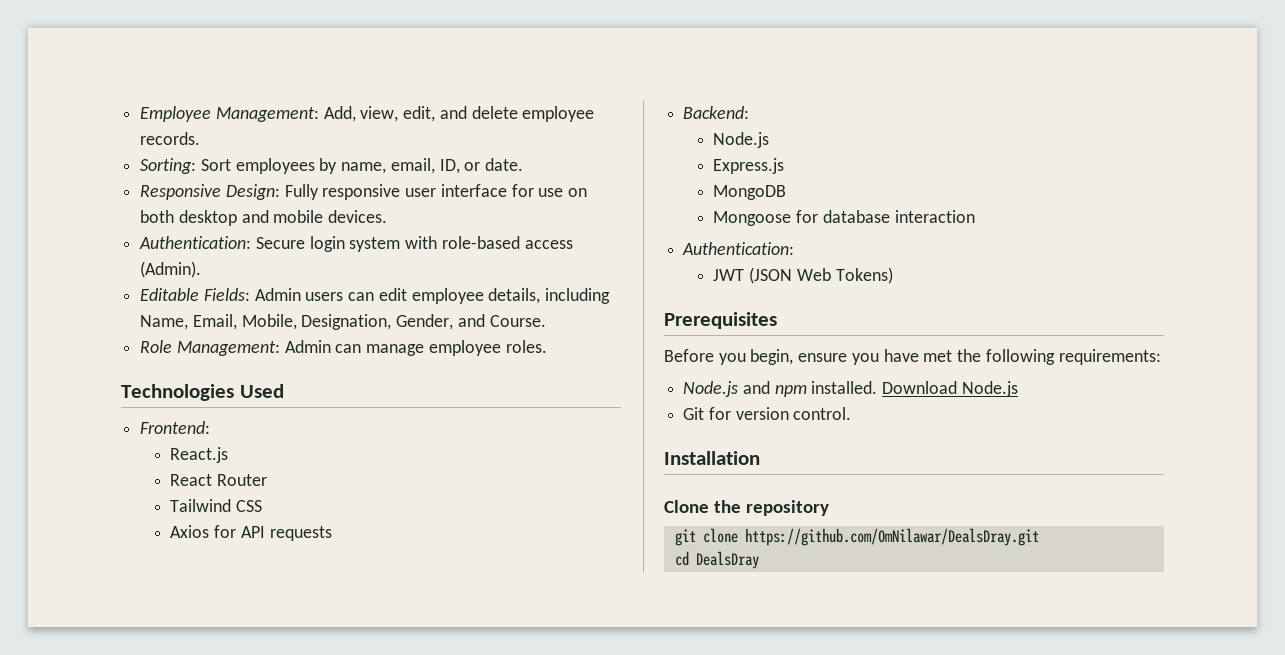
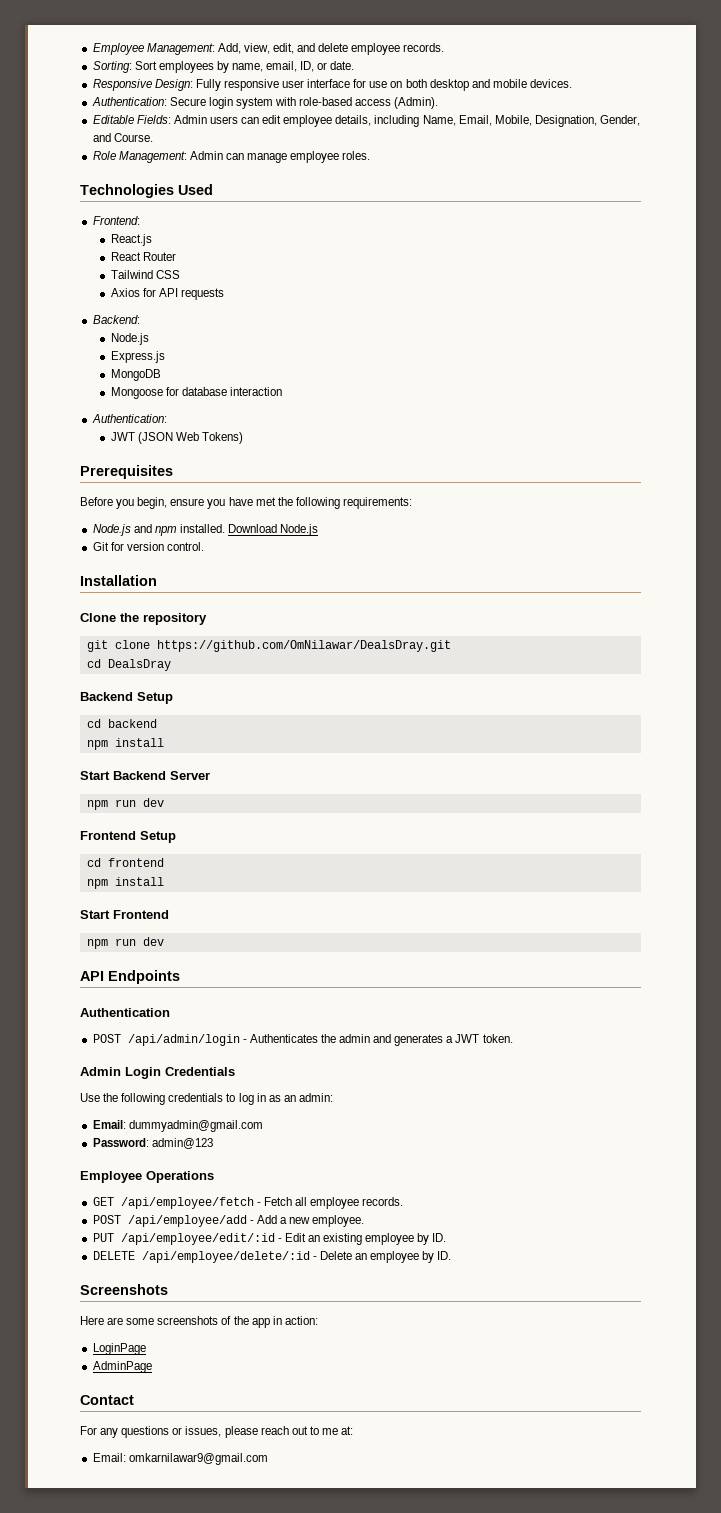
(759, 560) none -> [80,692,173,704] [86,719,157,728] [86,738,164,750] [80,771,210,780] [86,798,164,810] [80,831,176,843] [86,858,164,867] [86,877,164,889] [80,910,169,919] [86,937,164,949] [80,970,180,984] [80,1008,170,1017] [92,1034,513,1046] [80,1067,235,1079] [80,1093,333,1105] [92,1120,263,1132] [92,1138,213,1149] [80,1171,214,1183] [92,1197,404,1209] [92,1215,365,1227] [92,1233,447,1245] [92,1251,452,1263] [80,1284,168,1295] [80,1316,318,1328] [92,1343,146,1355] [92,1361,152,1373] [80,1395,134,1405] [80,1426,354,1438] [92,1453,268,1465] // Backend Setup // cd backend // npm install // Start Backend Server // npm run dev // Frontend Setup // cd frontend // npm install // Start Frontend // npm run dev // API Endpoints // Authentication // POST /api/admin/login - Authenticates the admin and generates a JWT token. // Admin Login Credentials // Use the following credentials to log in as an admin: // Email: dummyadmin@gmail.com // Password: admin@123 // Employee Operations // GET /api/employee/fetch - Fetch all employee records. // POST /api/employee/add - Add a new employee. // PUT /api/employee/edit/:id - Edit an existing employee by ID. // DELETE /api/employee/delete/:id - Delete an employee by ID. // Screenshots // Here are some screenshots of the app in action: // LoginPage // AdminPage // Contact // For any questions or issues, please reach out to me at: // Email: omkarnilawar9@gmail.com

